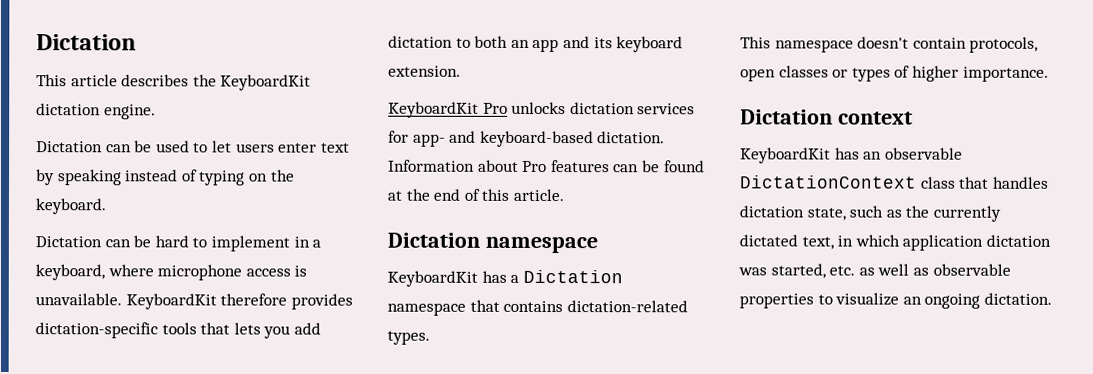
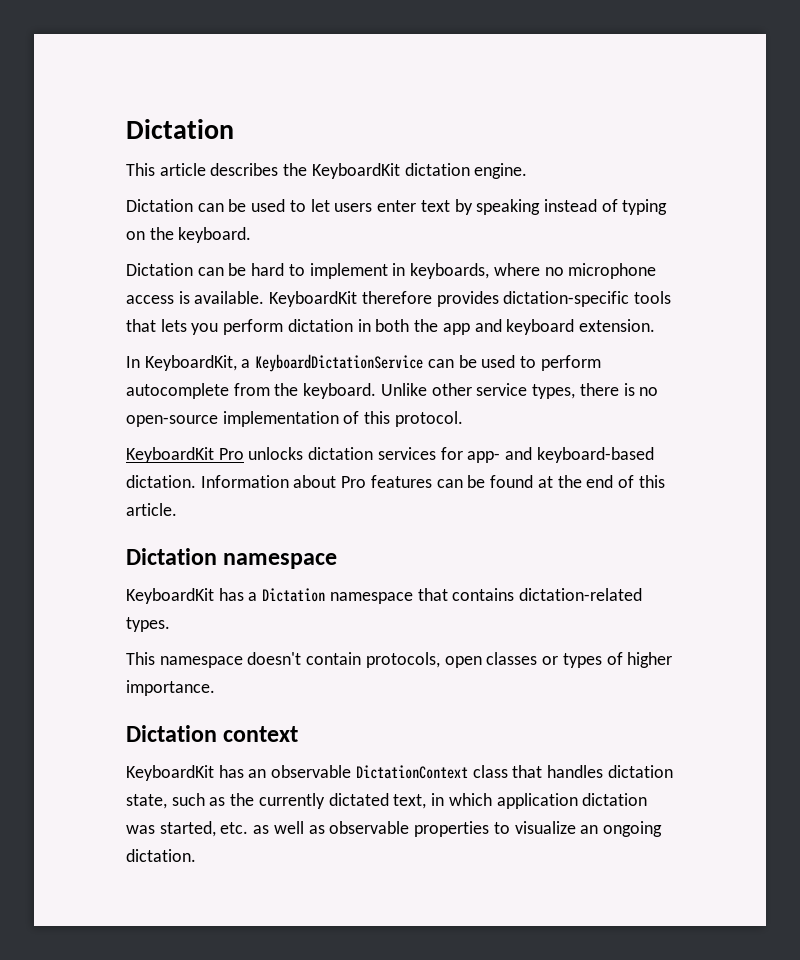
[312,239,322,248] [35,264,154,281] a keyboard, where -> [410,263,564,279] keyboards, where no
[35,293,122,306] unavailable. -> [194,291,265,304] available.
[293,322,321,335] [388,35,530,48] add dictation to both an -> [223,319,439,335] perform dictation in both the
[593,37,613,49] its -> (502, 325) none
(461, 71) none -> [126,354,601,372] [126,383,659,399] [126,411,463,427] // In KeyboardKit, a KeyboardDictationService can be used to perform autocomplete from the keyboard. Unlike other service types, there is no open-source implementation of this protocol.

